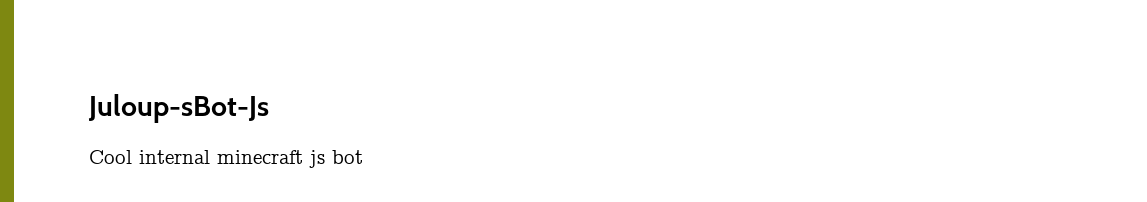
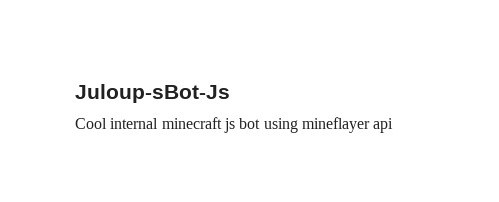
(363, 157) none -> [263,117,394,133] using mineflayer api

